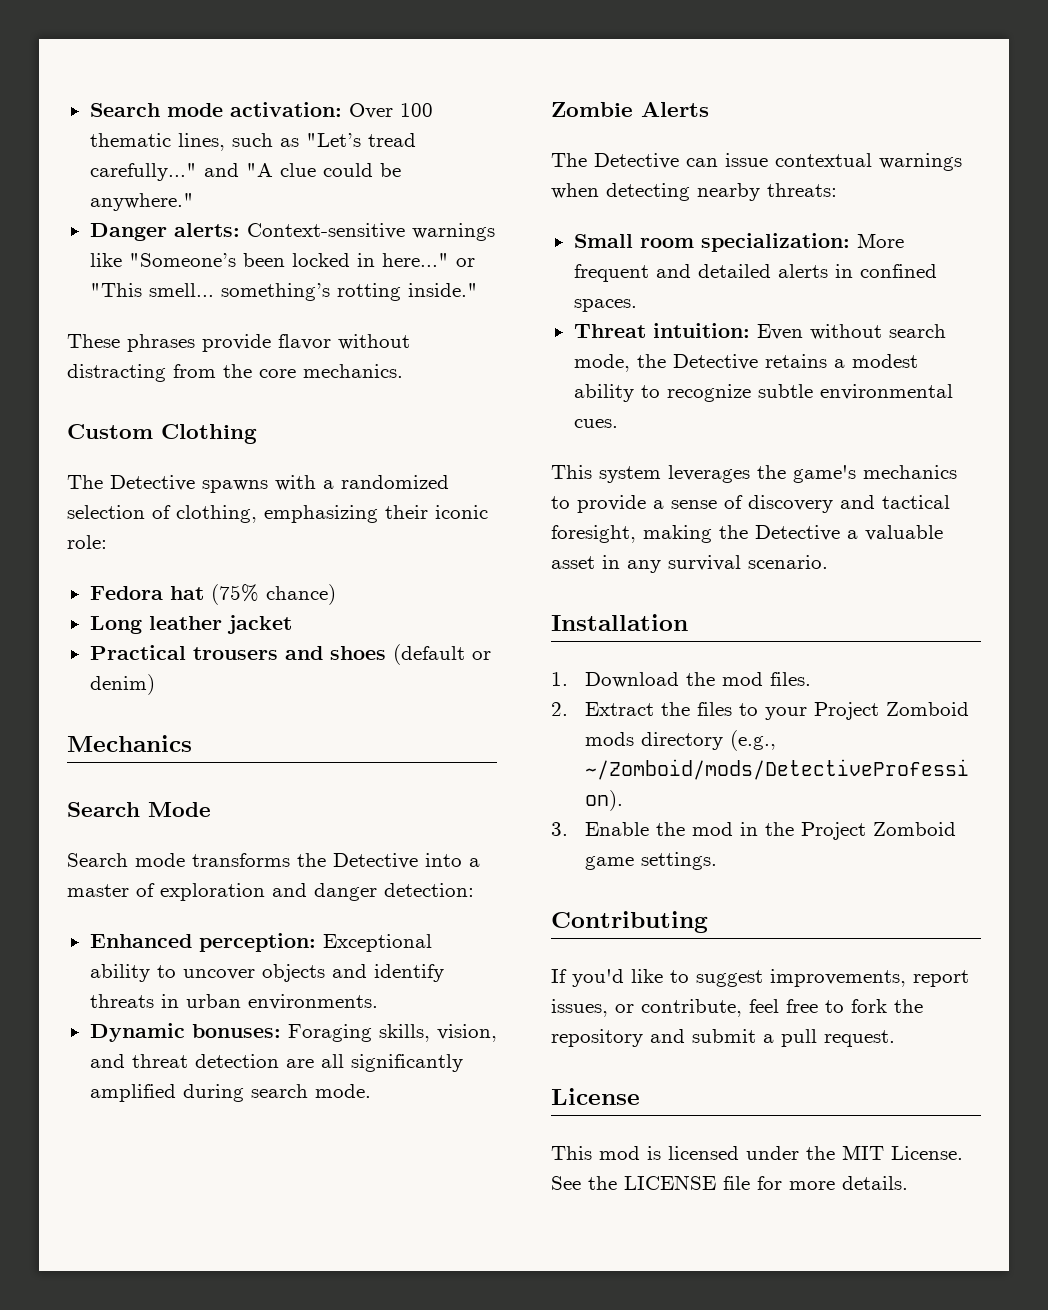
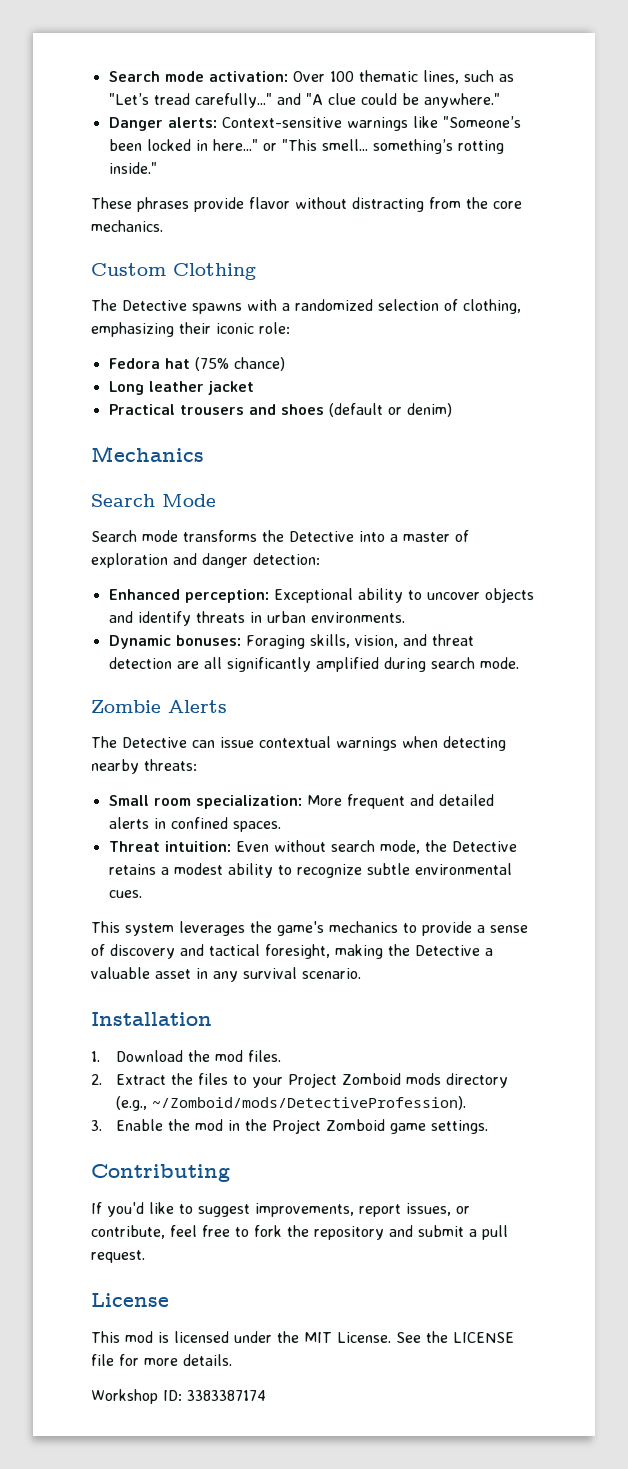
(908, 1183) none -> [91,1389,266,1404] // Workshop ID: 3383387174

